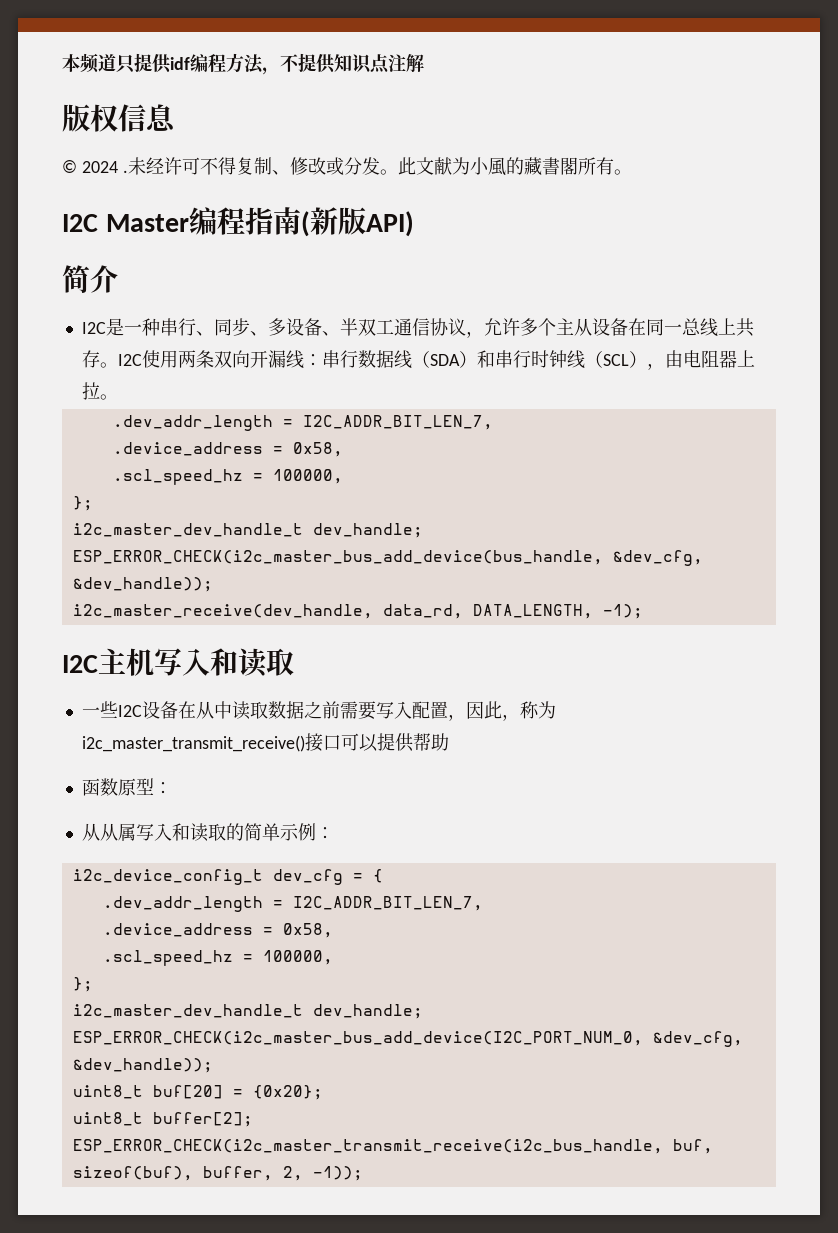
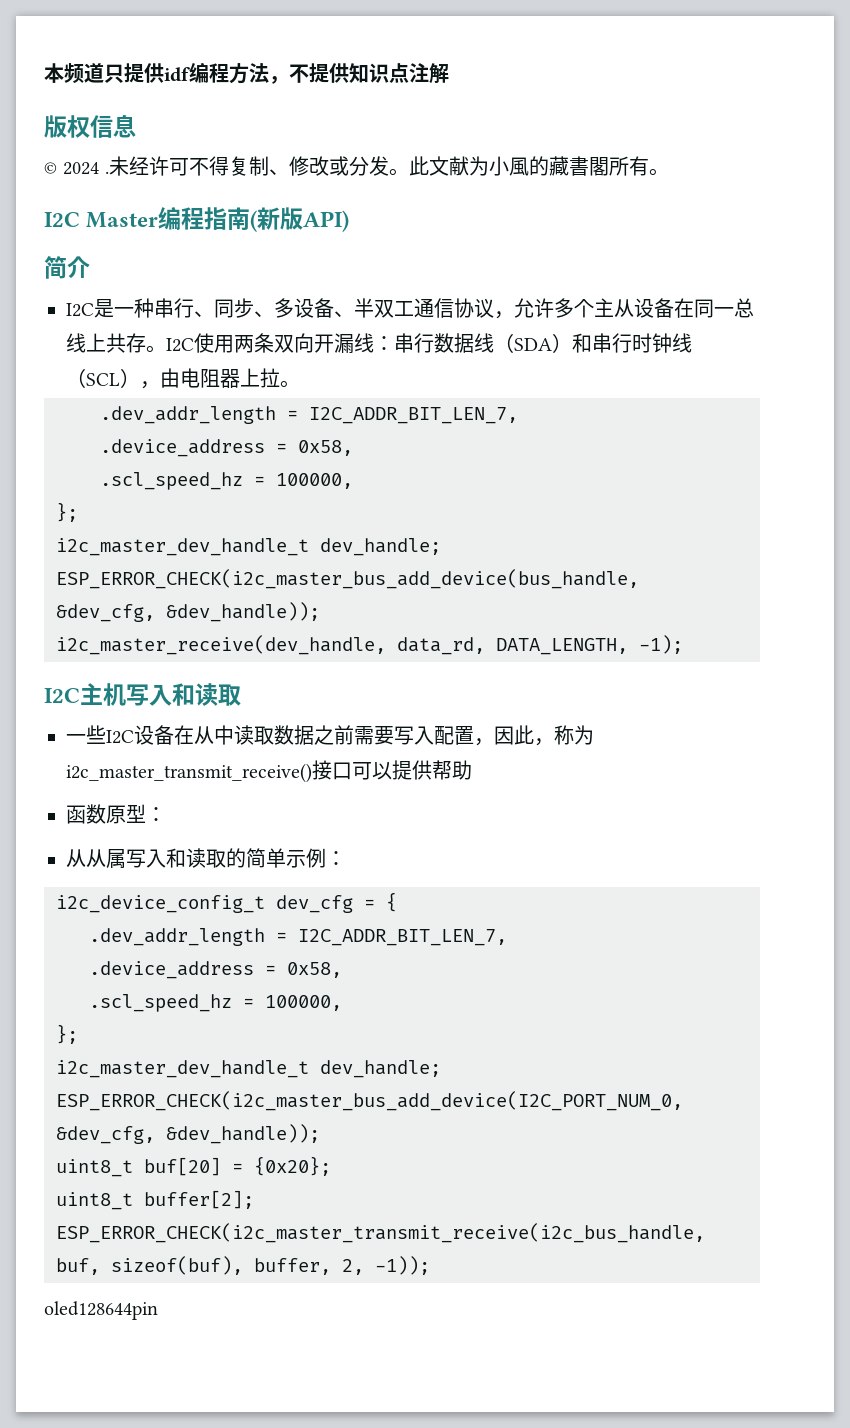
(363, 1173) none -> [44,1301,158,1320] // oled128644pin

